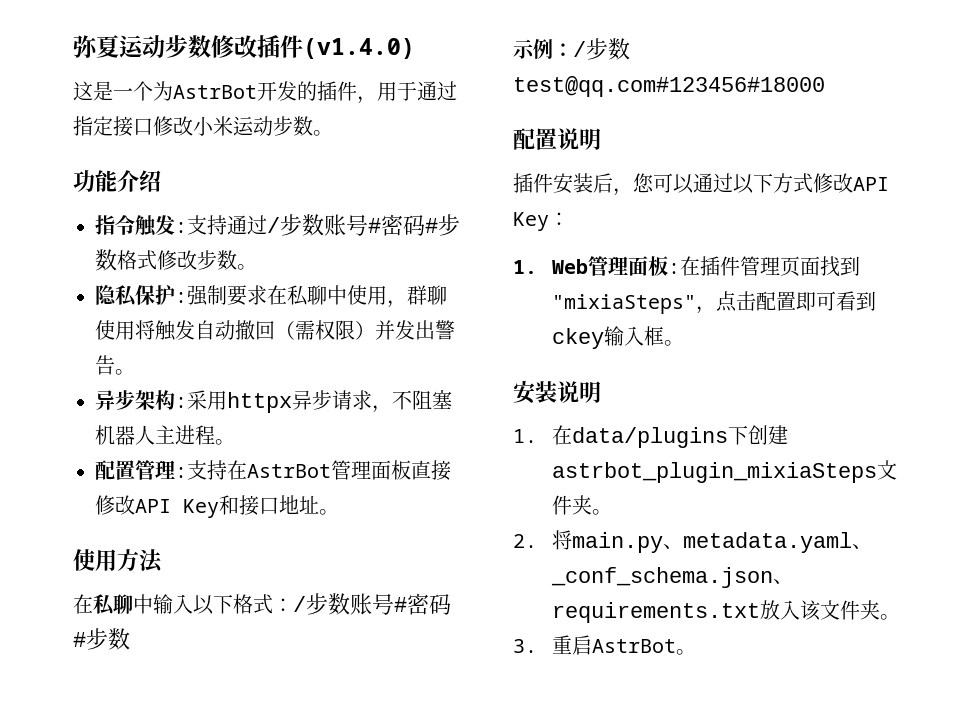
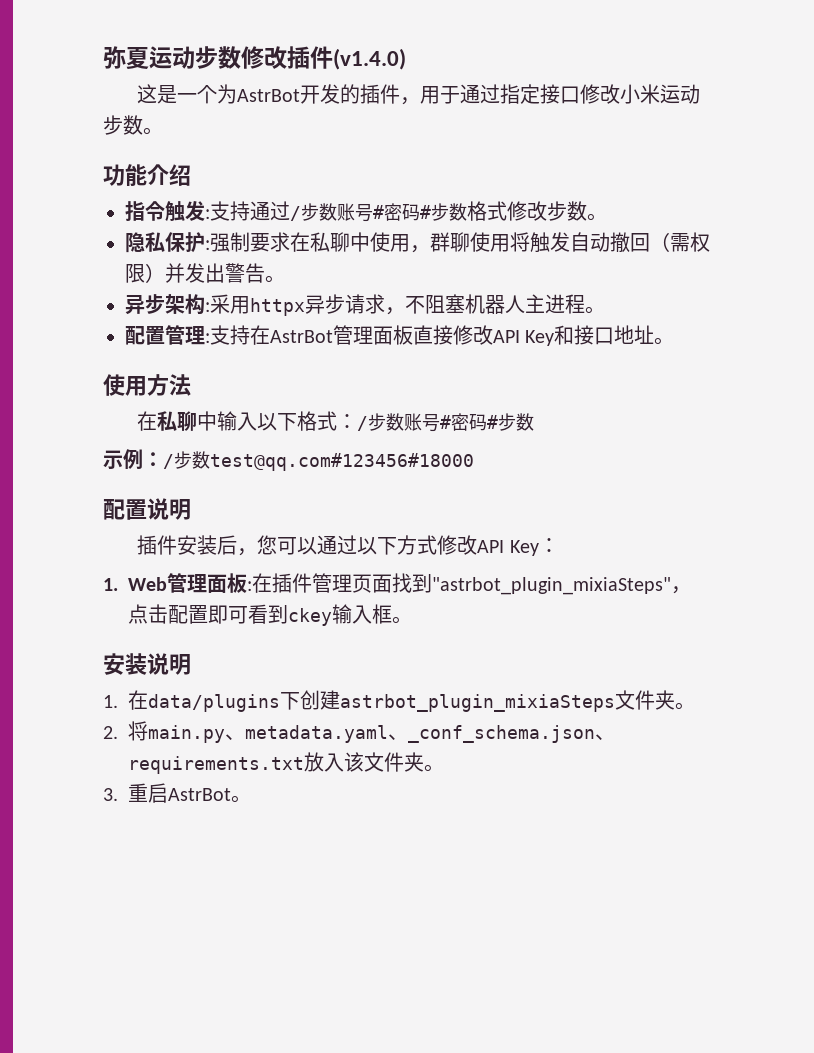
[552,294,697,314] "mixiaSteps" -> [432,577,672,595] "astrbot_plugin_mixiaSteps"

